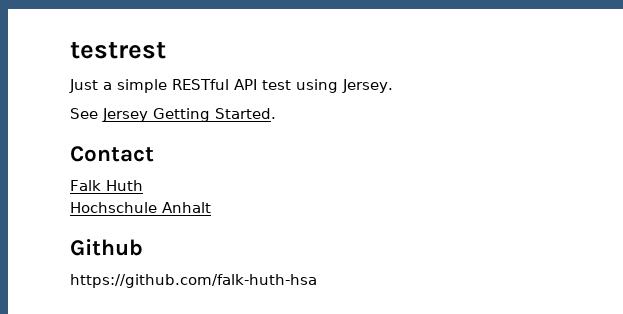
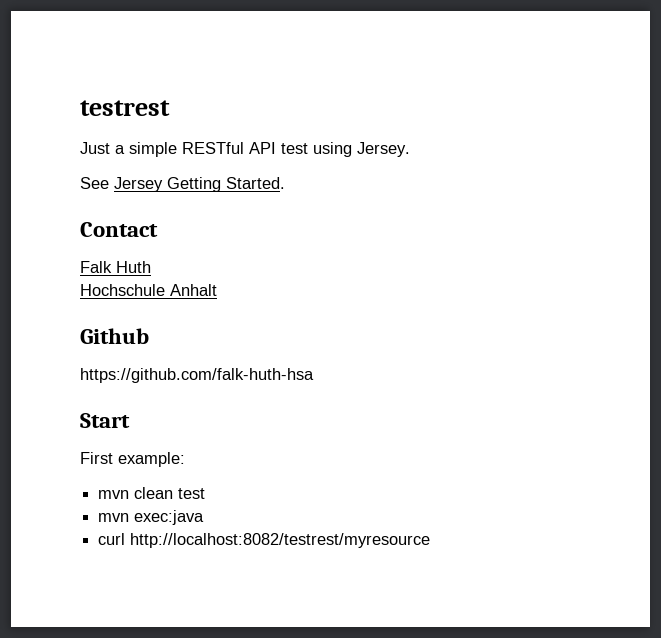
(317, 281) none -> [80,413,130,428] [80,452,185,467] [98,487,206,499] [98,510,205,525] [98,533,431,548] // Start // First example: // mvn clean test // mvn exec:java // curl http://localhost:8082/testrest/myresource

